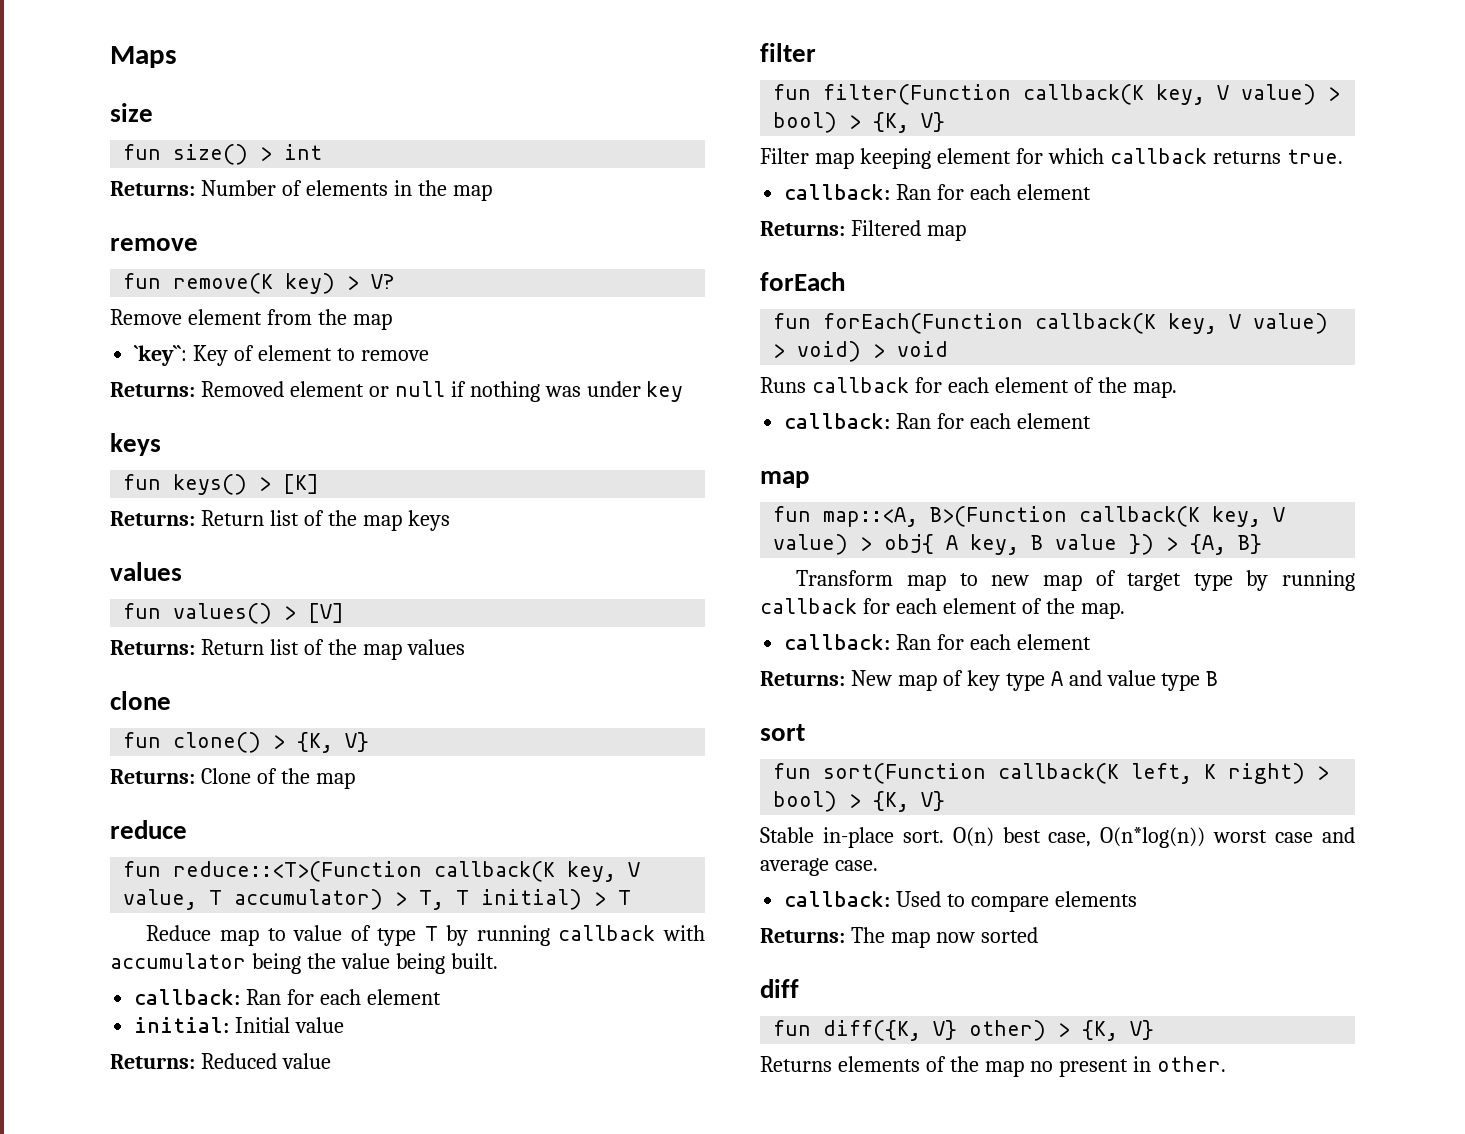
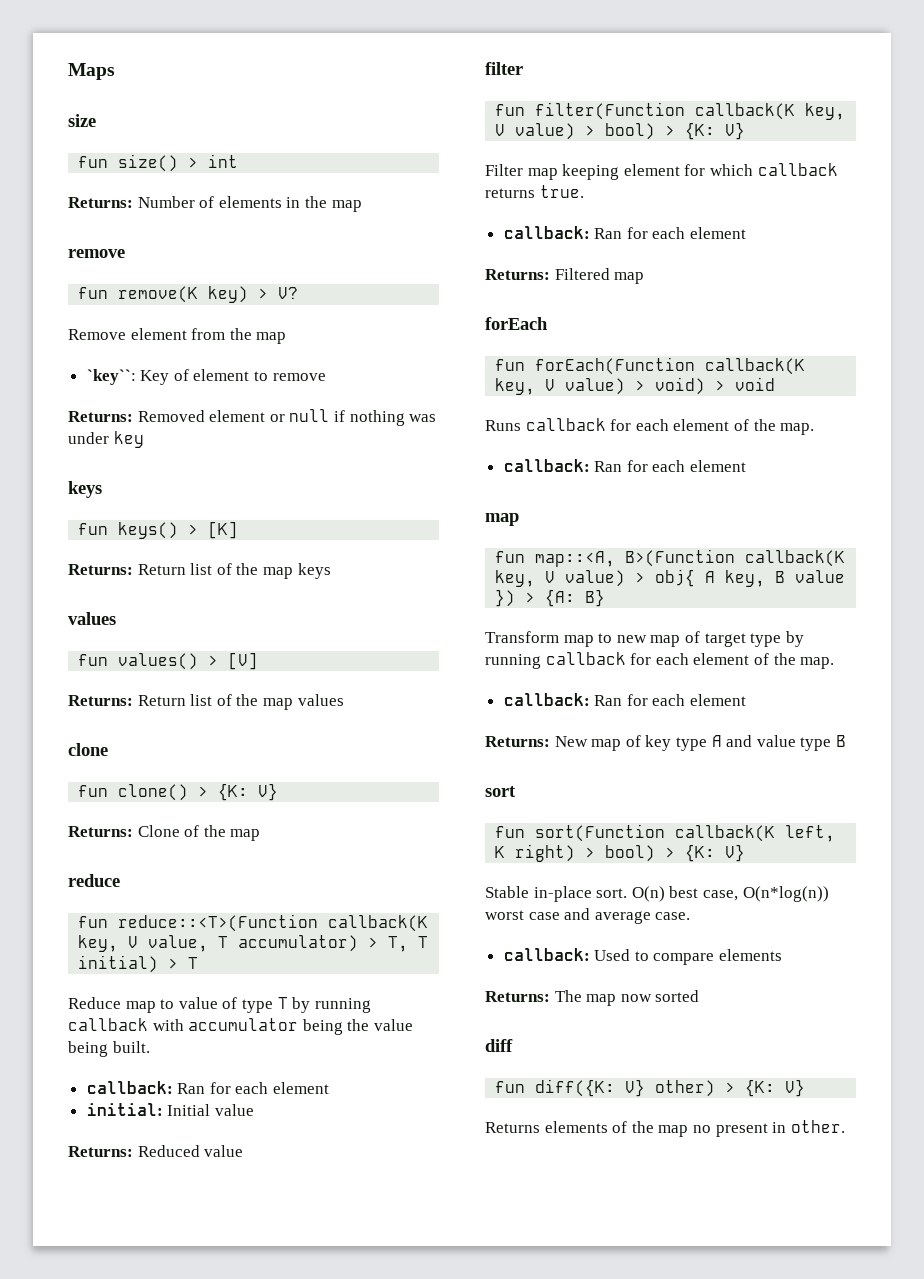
[297,732,334,753] {K, -> [218,783,249,801] {K:
[873,112,910,133] {K, -> [685,122,716,140] {K:
[1190,534,1227,555] {A, -> [545,589,576,607] {A:
[873,791,910,812] {K, -> [685,844,716,862] {K:
[823,1020,922,1041] diff({K, -> [535,1079,616,1097] diff({K:
[1082,1020,1119,1041] {K, -> [745,1079,776,1097] {K:

